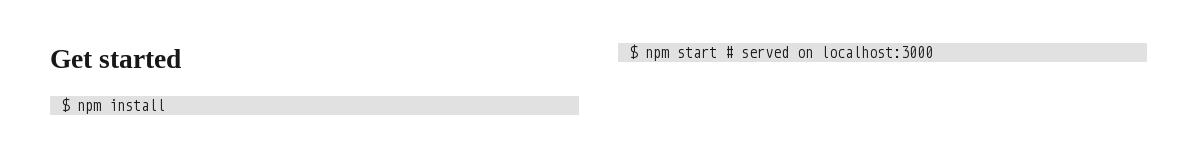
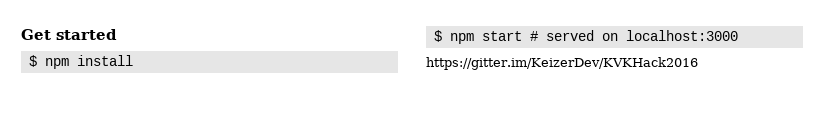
(933, 52) none -> [426,57,698,70] // https://gitter.im/KeizerDev/KVKHack2016

